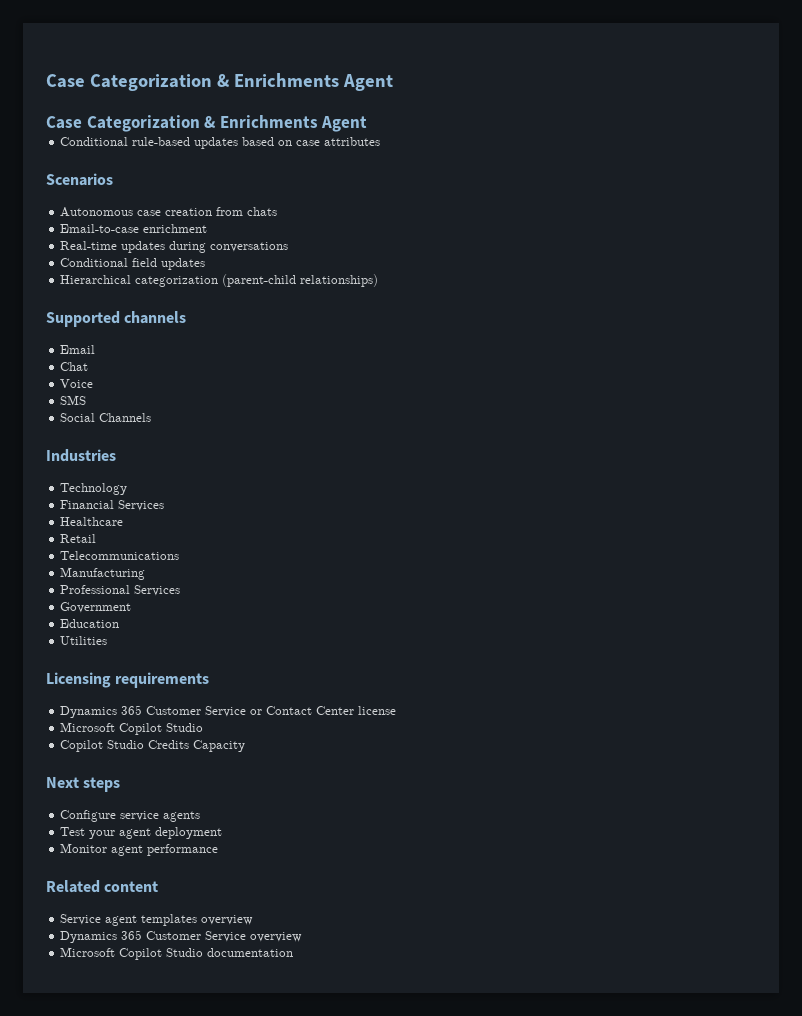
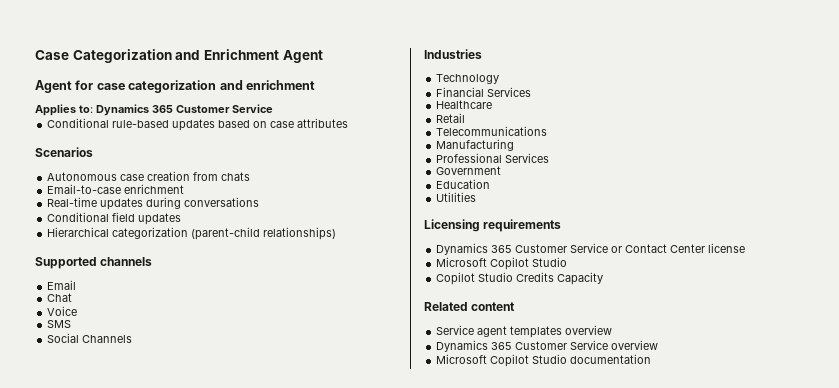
[46,73,393,91] [46,115,368,132] Case Categorization & Enrichments Agent // Case Categorization & Enrichments Agent -> [35,49,323,63] [35,80,315,93] [35,104,273,116] Case Categorization and Enrichment Agent // Agent for case categorization and enrichment // Applies to: Dynamics 365 Customer Service
[46,777,121,792] [60,810,201,822] [60,827,223,839] [60,843,219,856] // Next steps // Configure service agents // Test your agent deployment // Monitor agent performance -> (604, 278) none

